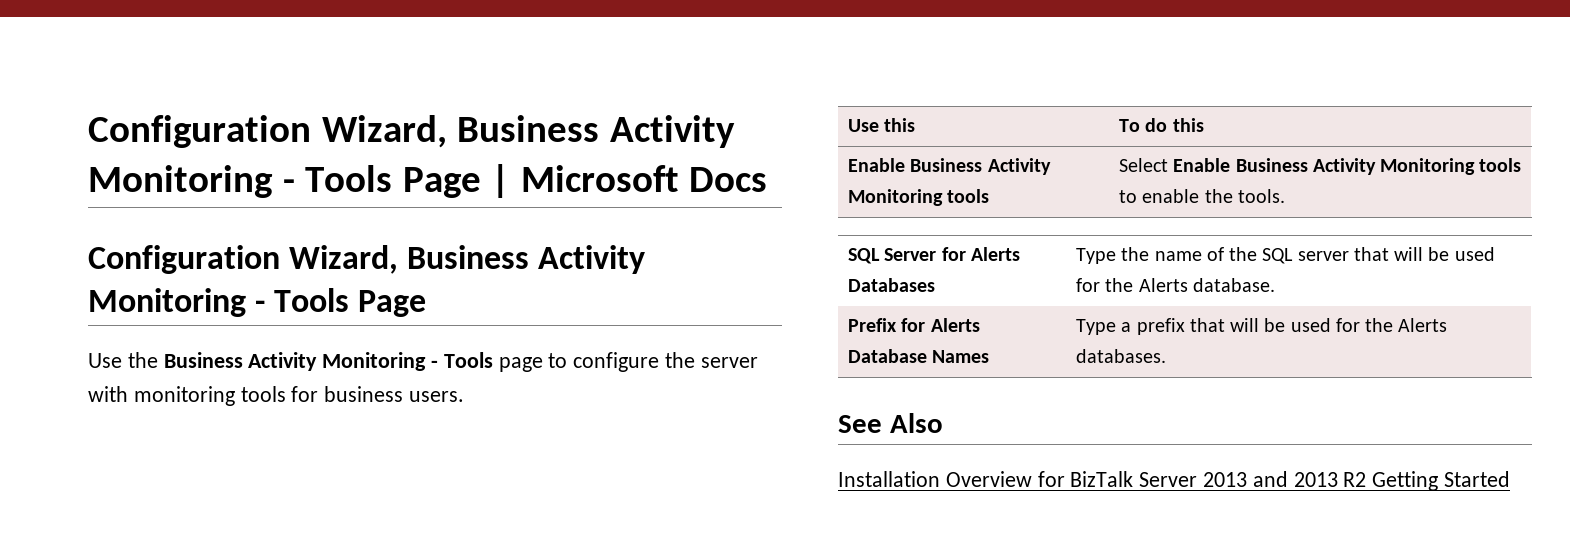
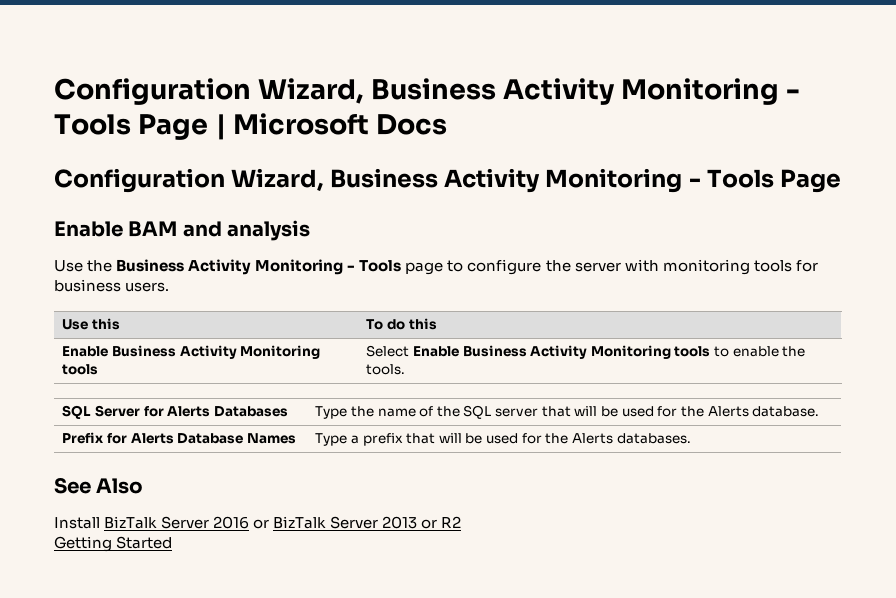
(427, 303) none -> [54,220,311,241] // Enable BAM and analysis
[838,471,1065,487] Installation Overview for -> [54,516,270,529] Install BizTalk Server 2016 or
[1252,471,1338,487] and 2013 -> [421,519,438,529] or
(1367, 479) none -> (462, 522) //

